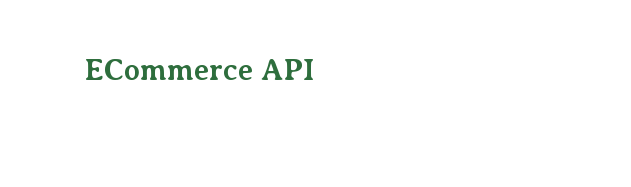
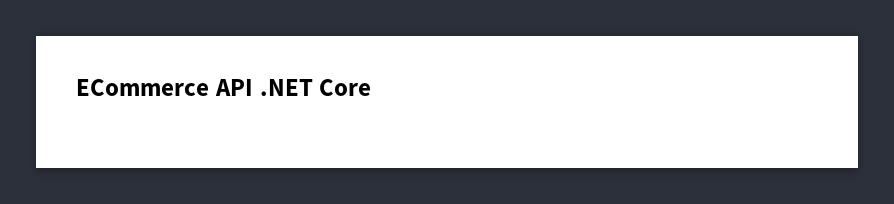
(316, 69) none -> [259,79,372,96] .NET Core

